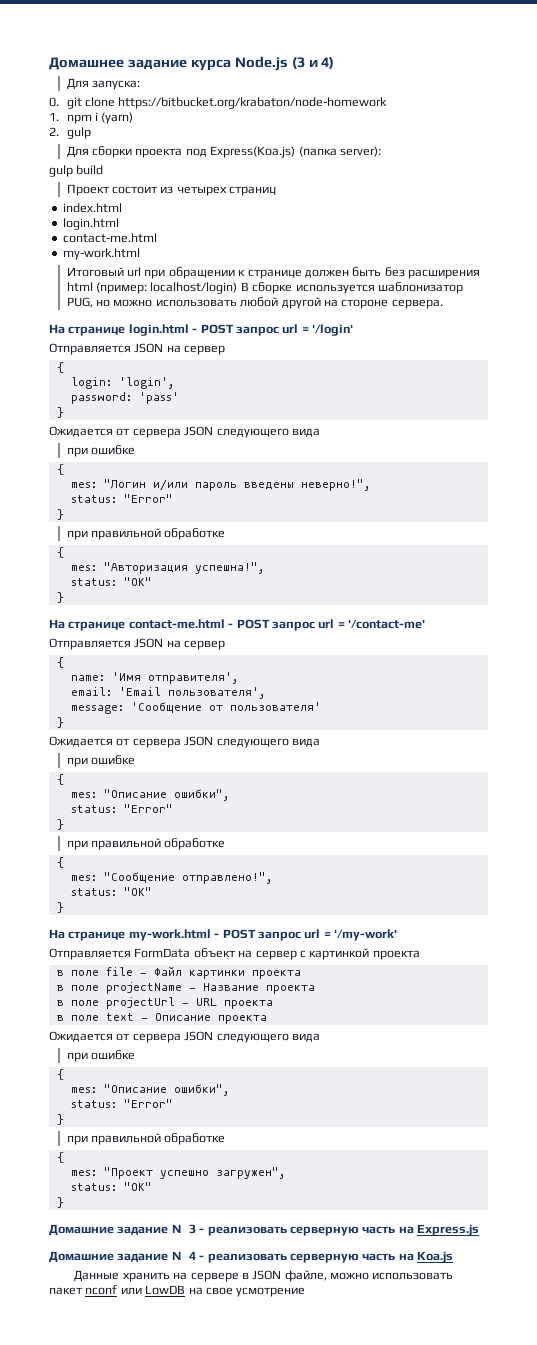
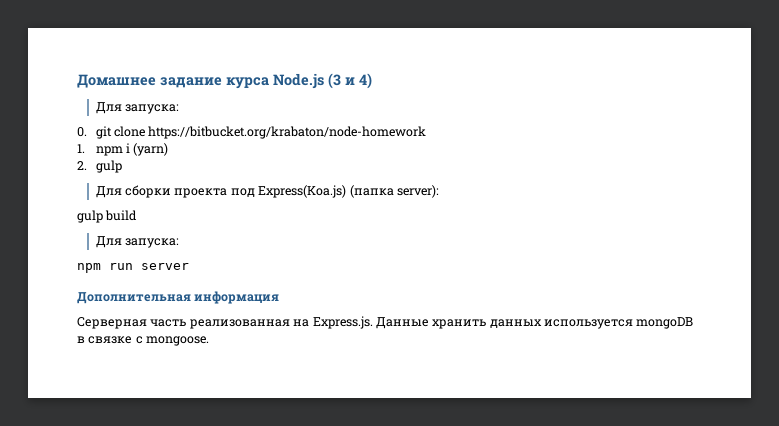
[66,184,277,196] [62,203,122,213] [62,218,119,230] [62,233,157,243] [62,248,140,260] [66,267,481,279] [66,282,463,294] [66,297,443,309] [49,324,353,336] [49,343,226,355] [56,362,64,373] [70,377,174,389] [70,392,179,404] [56,407,64,418] [49,426,320,438] [66,445,136,457] [56,464,64,475] [70,479,370,491] [70,494,173,503] [56,509,64,520] [66,528,226,540] [56,547,64,558] [70,562,264,574] [70,577,152,586] [56,592,64,603] [49,619,425,631] [49,638,226,650] [56,657,64,668] [70,672,238,684] [70,687,265,699] [70,702,321,714] [56,717,64,728] [49,736,320,748] [66,755,136,767] [56,774,64,785] [70,789,229,801] [70,804,173,813] [56,819,64,830] [66,838,226,850] [56,857,64,868] [70,872,272,884] [70,887,152,896] [56,902,64,913] [49,929,397,941] [49,948,420,960] [56,966,301,979] [56,982,315,994] [56,997,273,1009] [56,1013,267,1024] [49,1031,320,1043] [66,1050,136,1062] [56,1069,64,1080] [70,1084,229,1096] [70,1099,173,1108] [56,1114,64,1125] [66,1133,226,1145] [56,1152,64,1163] [70,1167,285,1179] [70,1182,152,1191] [56,1197,64,1208] [49,1224,479,1236] [49,1251,453,1263] [74,1270,454,1282] [49,1285,306,1297] Проект состоит из четырех страниц // index.html // login.html // contact-me.html // my-work.html // Итоговый url при обращении к странице должен быть без расширения html (пример: localhost/login) В сборке используется шаблонизатор PUG, но можно использовать любой другой на стороне сервера. // На странице login.html - POST запрос url = '/login' // Отправляется JSON на сервер // { // login: 'login', // password: 'pass' // } // Ожидается от сервера JSON следующего вида // при ошибке // { // mes: "Логин и/или пароль введены неверно!", // status: "Error" // } // при правильной обработке // { // mes: "Aвторизация успешна!", // status: "OK" // } // На странице contact-me.html - POST запрос url = '/contact-me' // Отправляется JSON на сервер // { // name: 'Имя отправителя', // email: 'Email пользователя', // message: 'Сообщение от пользователя' // } // Ожидается от сервера JSON следующего вида // при ошибке // { // mes: "Описание ошибки", // status: "Error" // } // при правильной обработке // { // mes: "Сообщение отправлено!", // status: "OK" // } // На странице my-work.html - POST запрос url = '/my-work' // Отправляется FormData объект на сервер с картинкой проекта // в поле file - Файл картинки проекта // в поле projectName - Название проекта // в поле projectUrl - URL проекта // в поле text - Описание проекта // Ожидается от сервера JSON следующего вида // при ошибке // { // mes: "Описание ошибки", // status: "Error" // } // при правильной обработке // { // mes: "Проект успешно загружен", // status: "OK" // } // Домашние задание №3 - реализовать серверную часть на Express.js // Домашние задание №4 - реализовать серверную часть на Koa.js // Данные хранить на сервере в JSON файле, можно использовать пакет nconf или LowDB на свое усмотрение -> [95,236,180,248] [77,263,189,273] [77,291,280,304] [77,316,694,329] [77,336,210,346] Для запуска: // npm run server // Дополнительная информация // Серверная часть реализованная на Express.js. Данные хранить данных используется mongoDB в связке с mongoose.

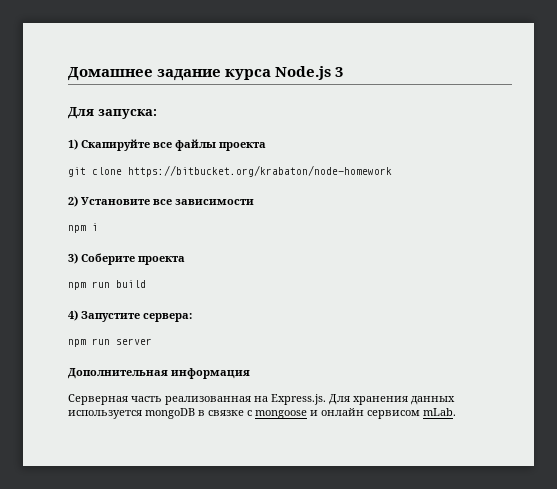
[328,73,372,89] [95,102,180,114] [77,126,427,139] [77,143,169,156] [77,160,122,173] [95,185,439,198] [77,210,138,223] [95,236,180,248] (3 и 4) // Для запуска: // 0. git clone https://bitbucket.org/krabaton/node-homework // 1. npm i (yarn) // 2. gulp // Для сборки проекта под Express(Koa.js) (папка server): // gulp build // Для запуска: -> [335,67,344,77] [68,107,157,119] [68,139,266,151] [68,165,392,177] [68,196,254,207] [68,223,98,233] [68,253,185,265] [68,280,146,290] [68,310,192,322] 3 // Для запуска: // 1) Скапируйте все файлы проекта // git clone https://bitbucket.org/krabaton/node-homework // 2) Установите все зависимости // npm i // 3) Соберите проекта // npm run build // 4) Запустите сервера:
[375,317,487,329] Данные хранить -> [329,394,408,405] Для хранения
[146,336,210,346] mongoose. -> [255,408,456,419] mongoose и онлайн сервисом mLab.

